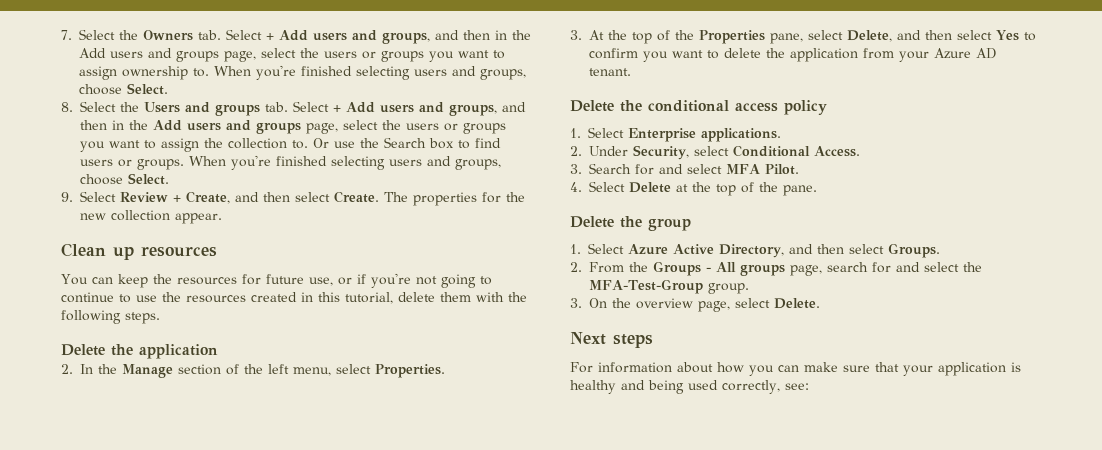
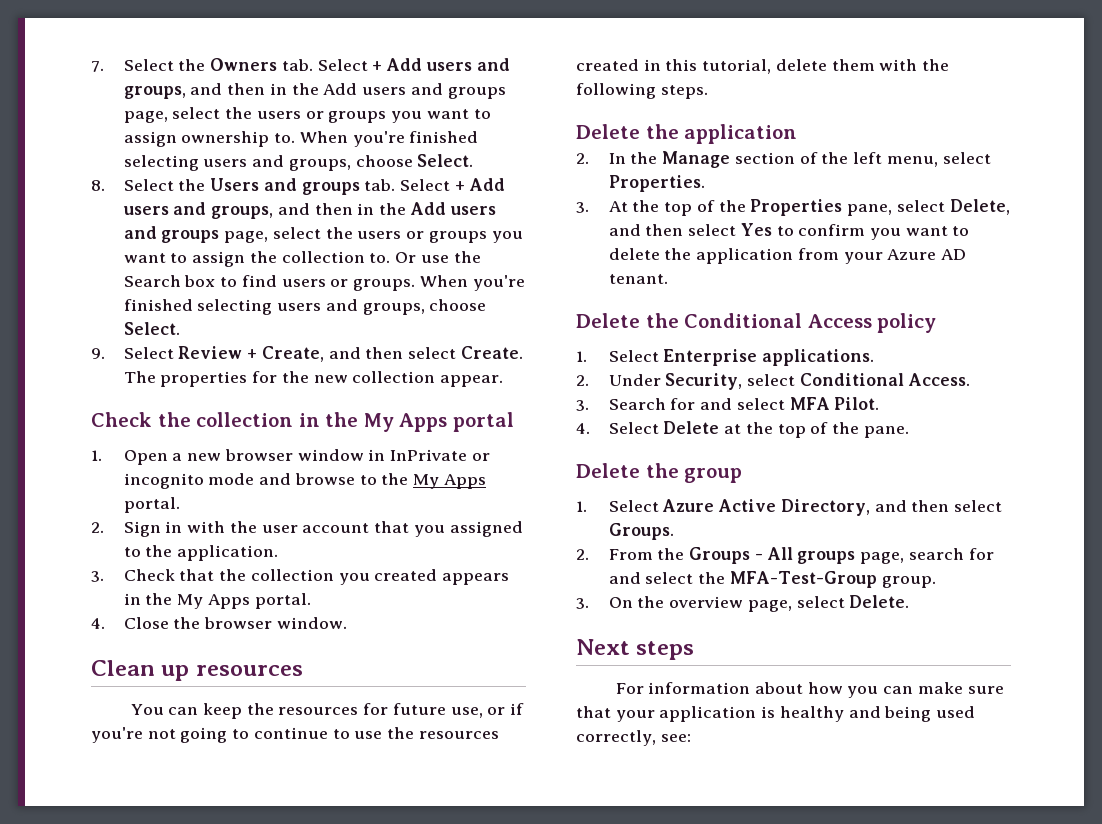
(222, 218) none -> [91,412,514,432] [91,449,490,465] [123,473,486,489] [123,497,180,513] [91,521,523,537] [123,545,279,561] [91,569,510,585] [123,593,311,609] [91,617,347,629] // Check the collection in the My Apps portal // 1. Open a new browser window in InPrivate or incognito mode and browse to the My Apps portal. // 2. Sign in with the user account that you assigned to the application. // 3. Check that the collection you created appears in the My Apps portal. // 4. Close the browser window.
[648,100,778,112] conditional access -> [684,313,872,328] Conditional Access

